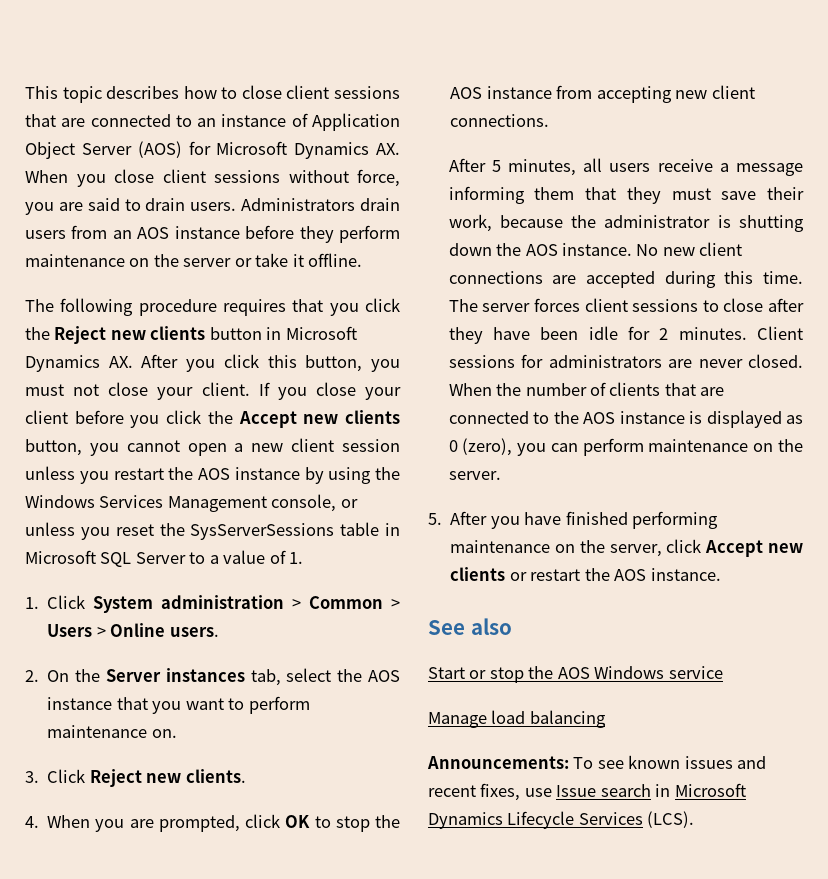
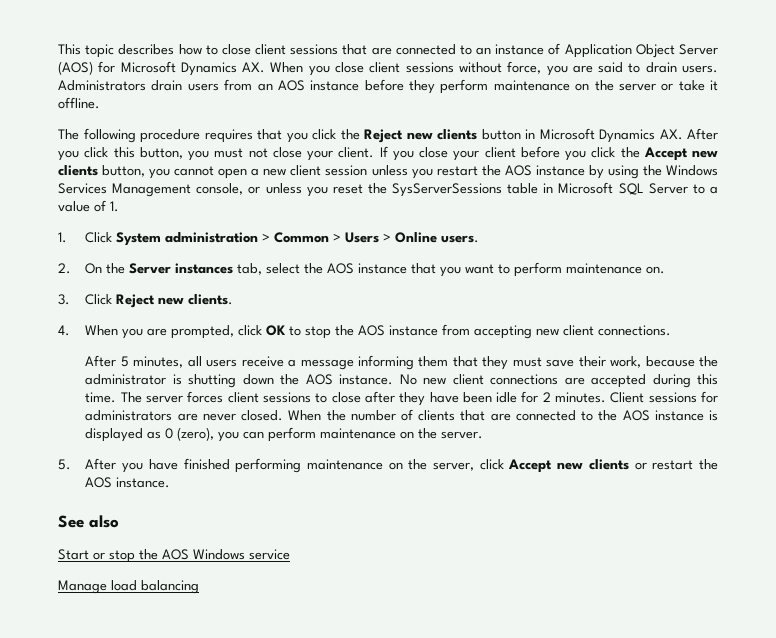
[427,755,767,769] [428,783,746,801] [428,811,695,829] // Announcements: To see known issues and recent fixes, use Issue search in Microsoft Dynamics Lifecycle Services (LCS). -> (199, 587) none

